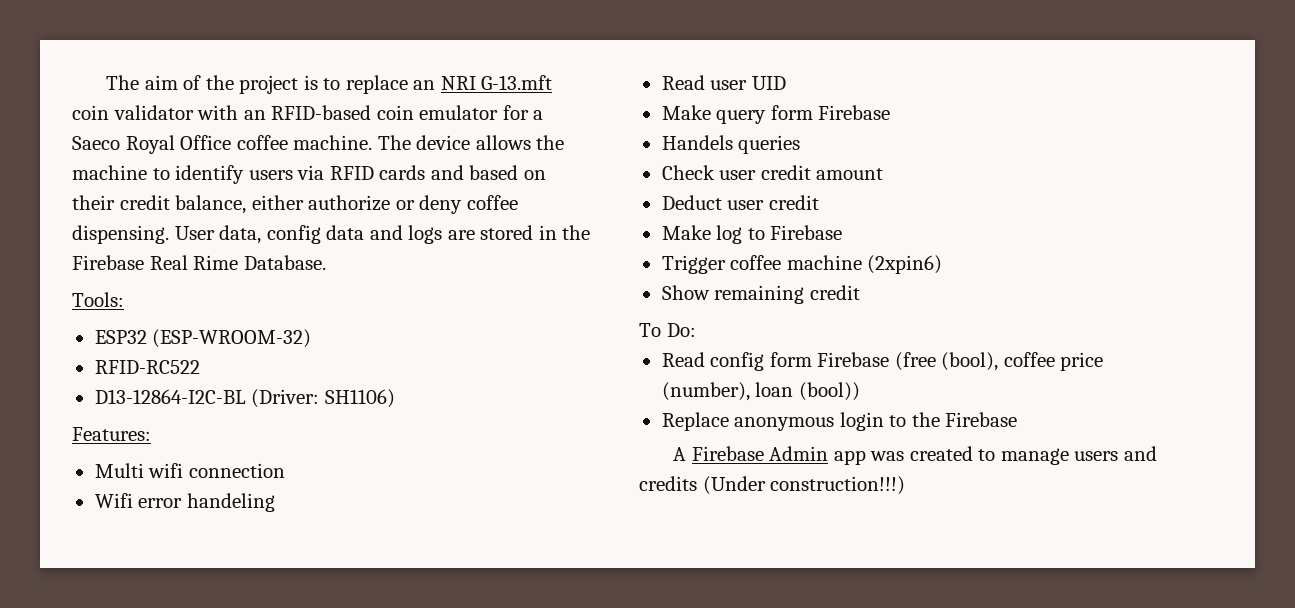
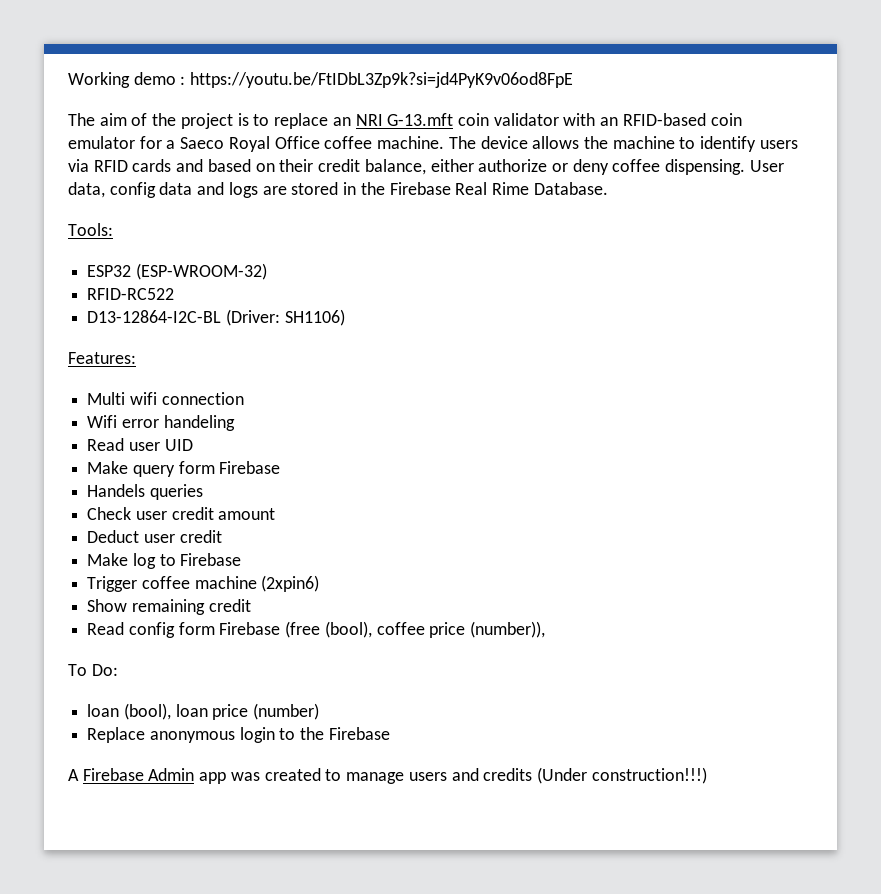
(106, 82) none -> [68,72,574,88] Working demo : https://youtu.be/FtIDbL3Zp9k?si=jd4PyK9v06od8FpE //
[639,323,696,337] // To Do: -> (251, 605) none
[661,382,860,401] (number), loan (bool)) -> [470,621,546,638] [68,664,118,676] [87,703,320,720] (number)), // To Do: // loan (bool), loan price (number)

